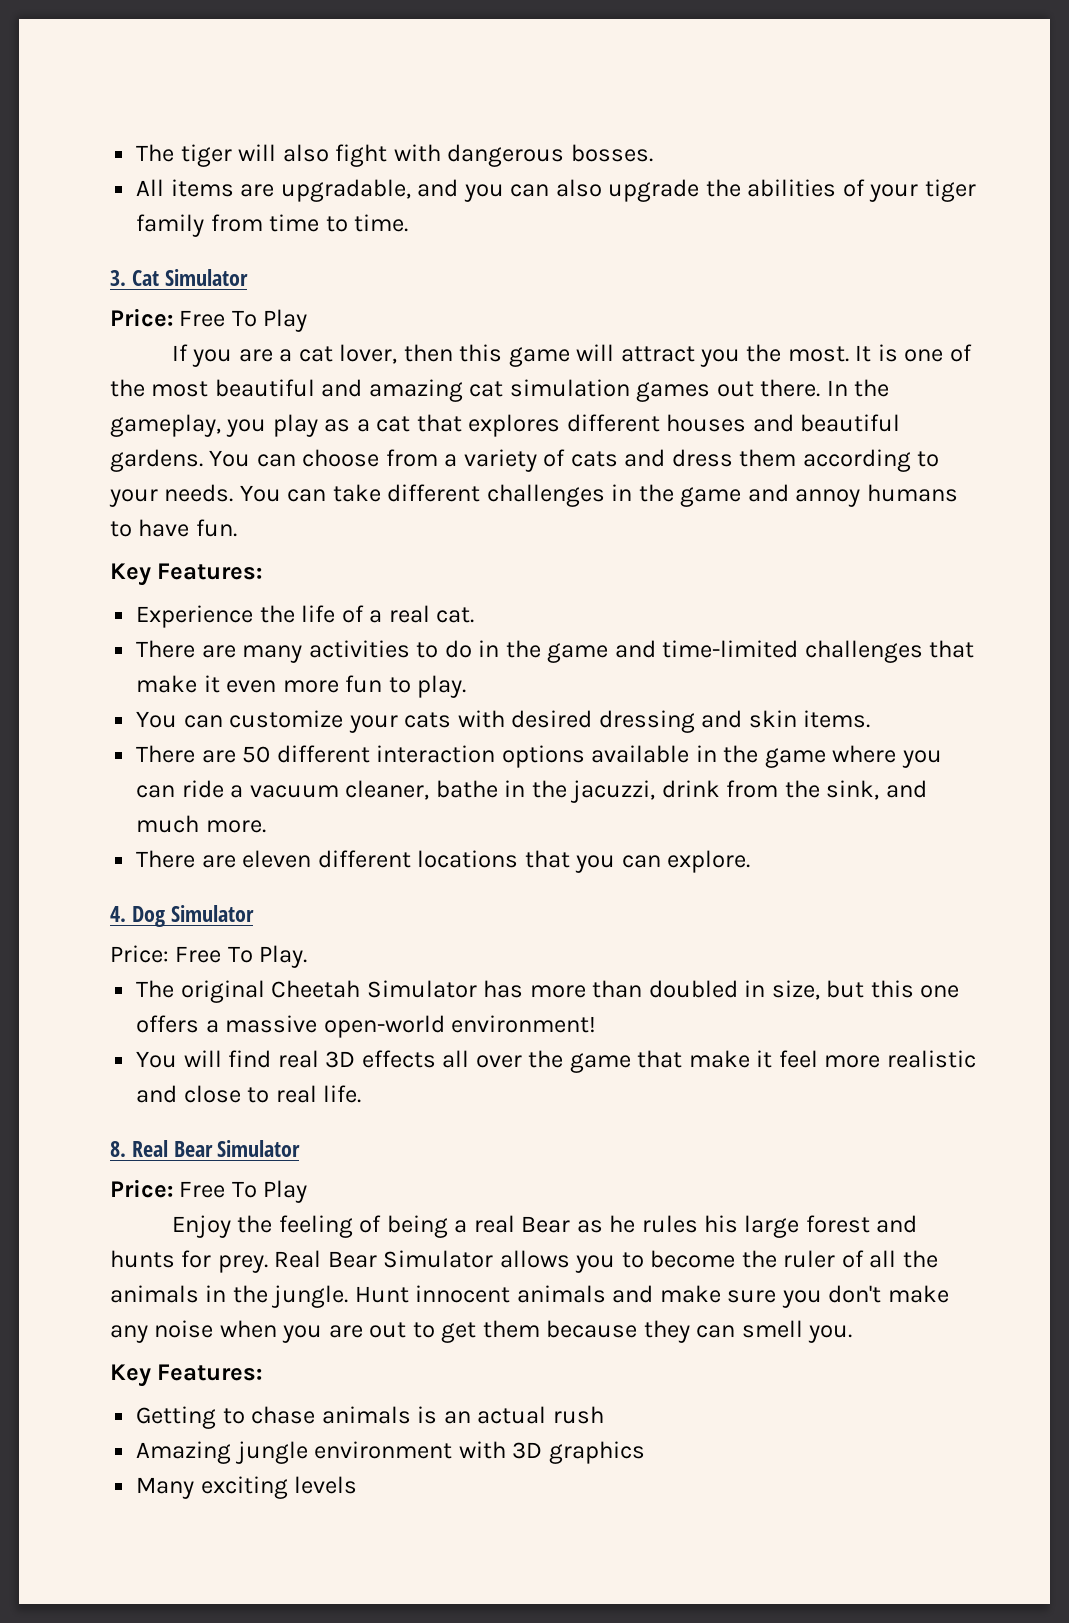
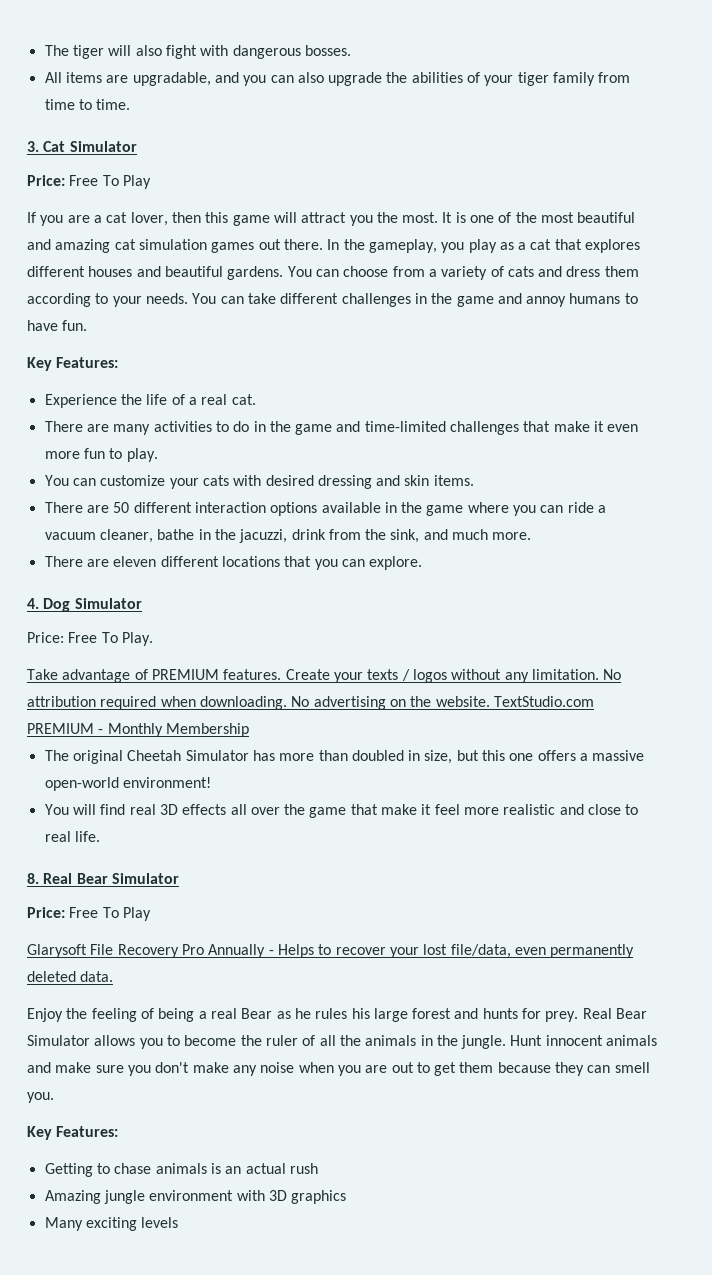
(308, 956) none -> [27,669,622,683] [27,696,594,710] [27,723,249,737] // Take advantage of PREMIUM features. Create your texts / logos without any limitation. No attribution required when downloading. No advertising on the website. TextStudio.com PREMIUM - Monthly Membership
(308, 1191) none -> [27,944,635,958] [27,971,114,982] // Glarysoft File Recovery Pro Annually - Helps to recover your lost file/data, even permanently deleted data.

